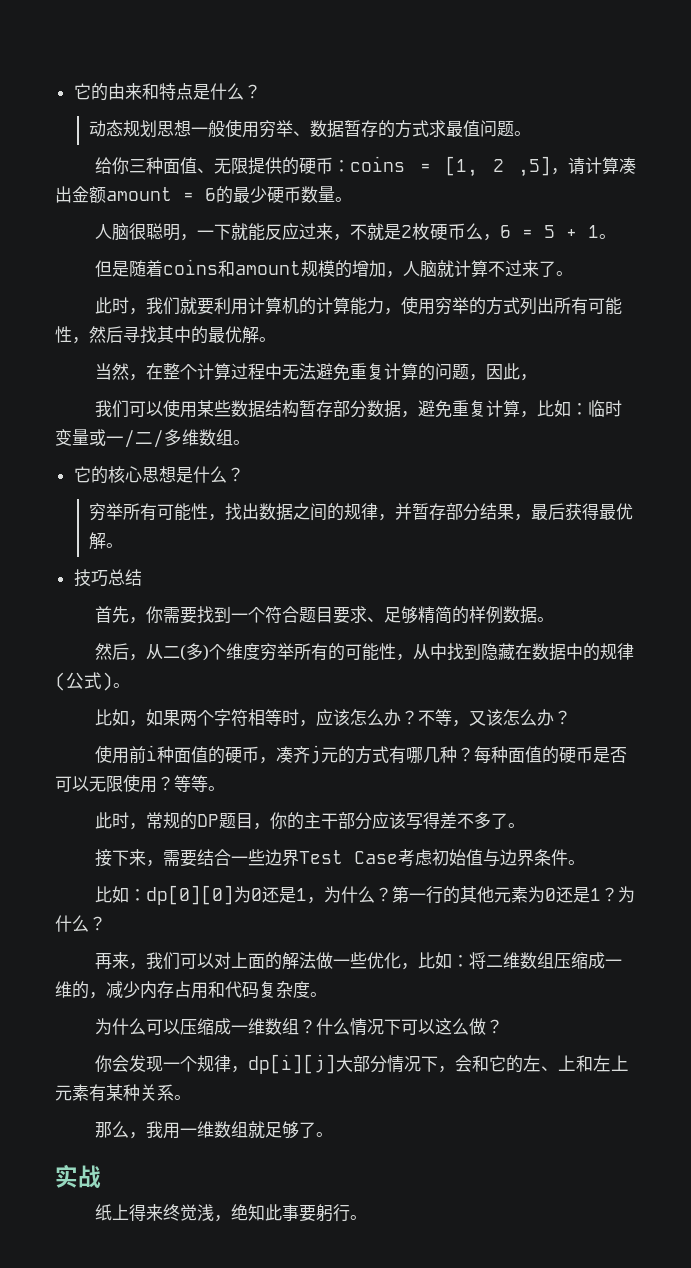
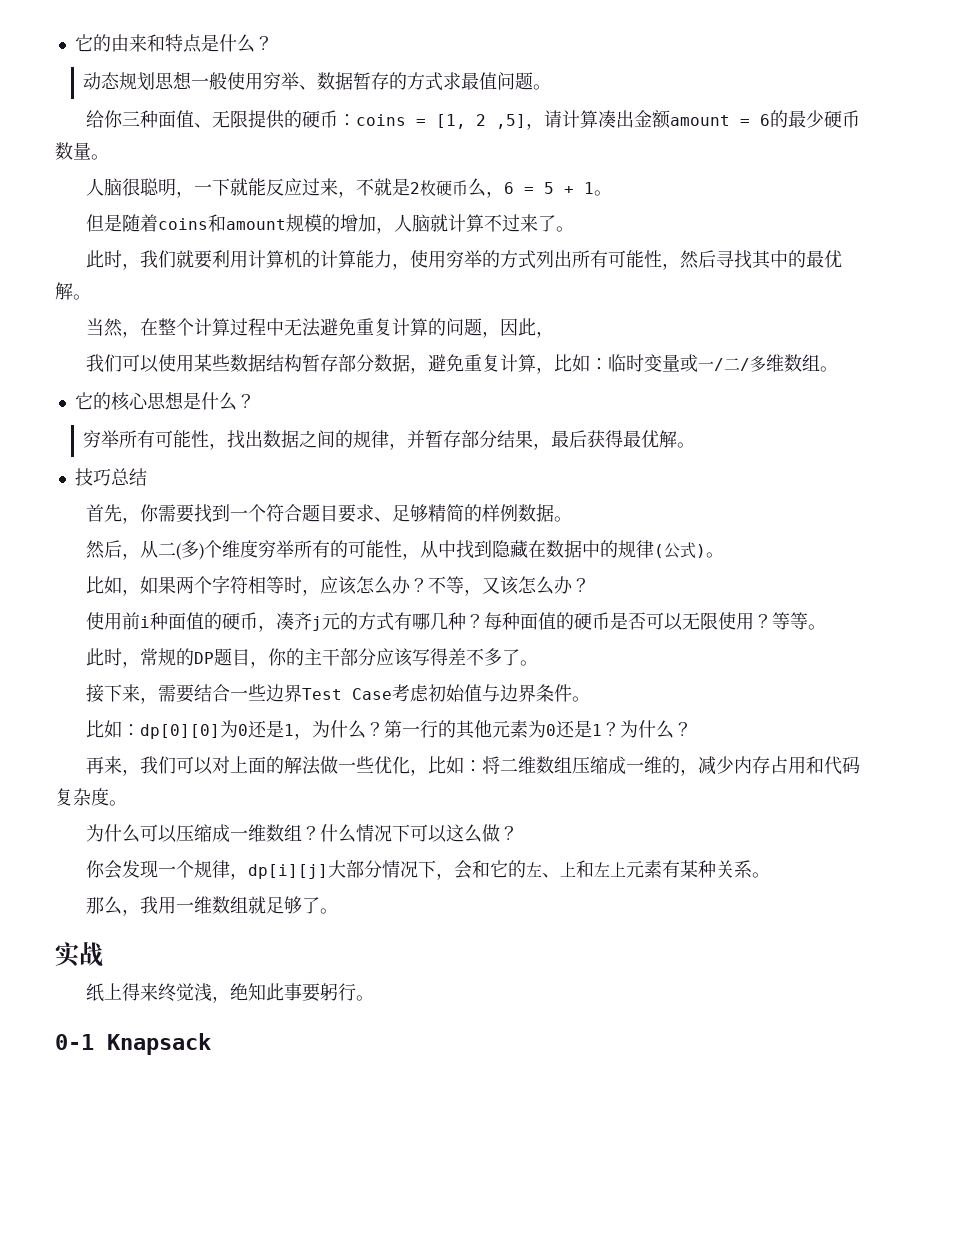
(368, 1217) none -> [55,1033,211,1055] // 0-1 Knapsack

